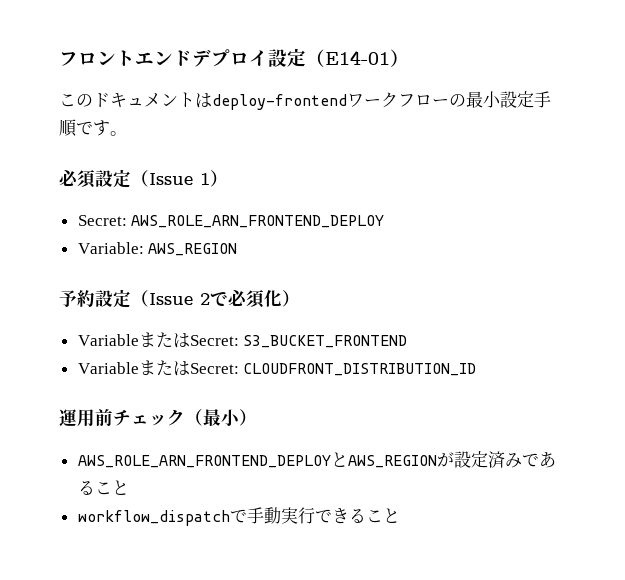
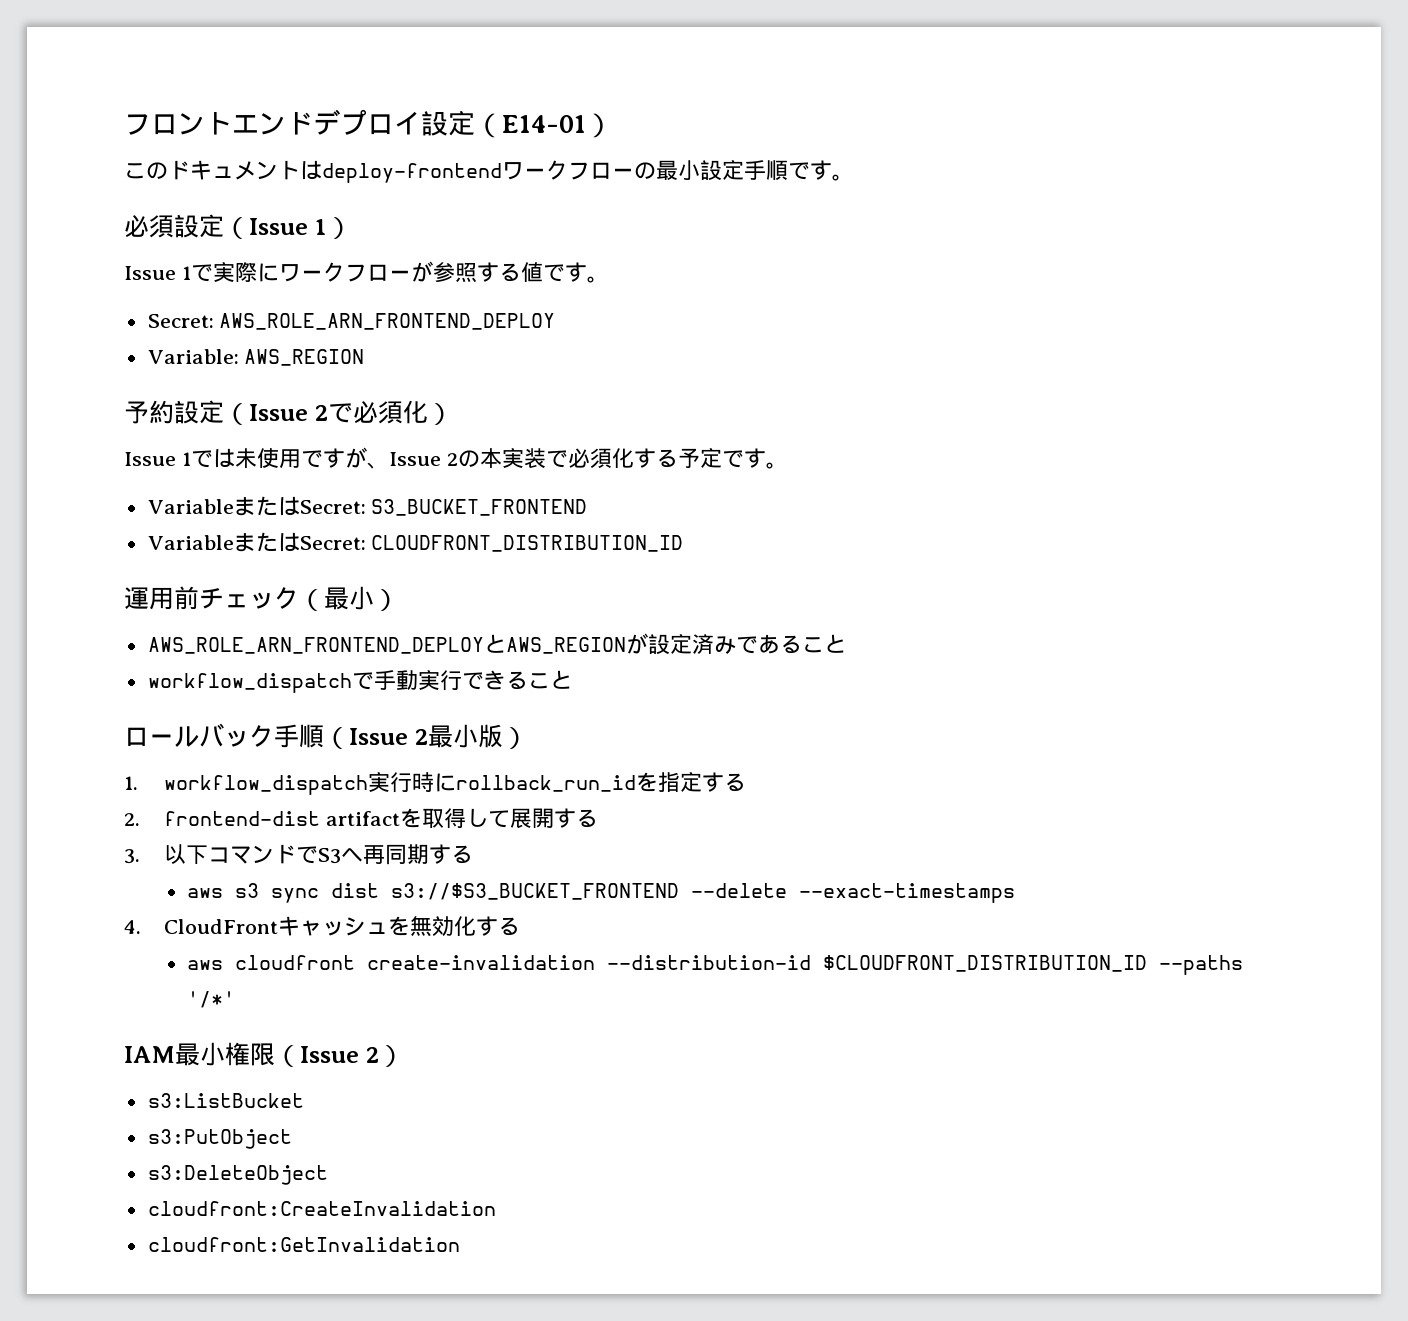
(228, 178) none -> [124,261,609,283] // Issue 1で実際にワークフローが参照する値です。
(300, 298) none -> [124,447,788,469] // Issue 1では未使用ですが、Issue 2の本実装で必須化する予定です。
(400, 515) none -> [124,723,528,749] [124,772,746,795] [124,808,598,829] [124,844,473,865] [187,883,1016,903] [124,916,520,937] [187,955,1244,975] [187,991,236,1008] [124,1042,404,1067] [147,1093,304,1108] [147,1129,292,1149] [147,1165,328,1185] [147,1201,496,1216] [147,1237,460,1252] // ロールバック手順（Issue 2最小版） // 1. workflow_dispatch実行時にrollback_run_idを指定する // 2. frontend-dist artifactを取得して展開する // 3.以下コマンドでS3へ再同期する // aws s3 sync dist s3://$S3_BUCKET_FRONTEND --delete --exact-timestamps // 4. CloudFrontキャッシュを無効化する // aws cloudfront create-invalidation --distribution-id $CLOUDFRONT_DISTRIBUTION_ID --paths '/*' // IAM最小権限（Issue 2） // s3:ListBucket // s3:PutObject // s3:DeleteObject // cloudfront:CreateInvalidation // cloudfront:GetInvalidation

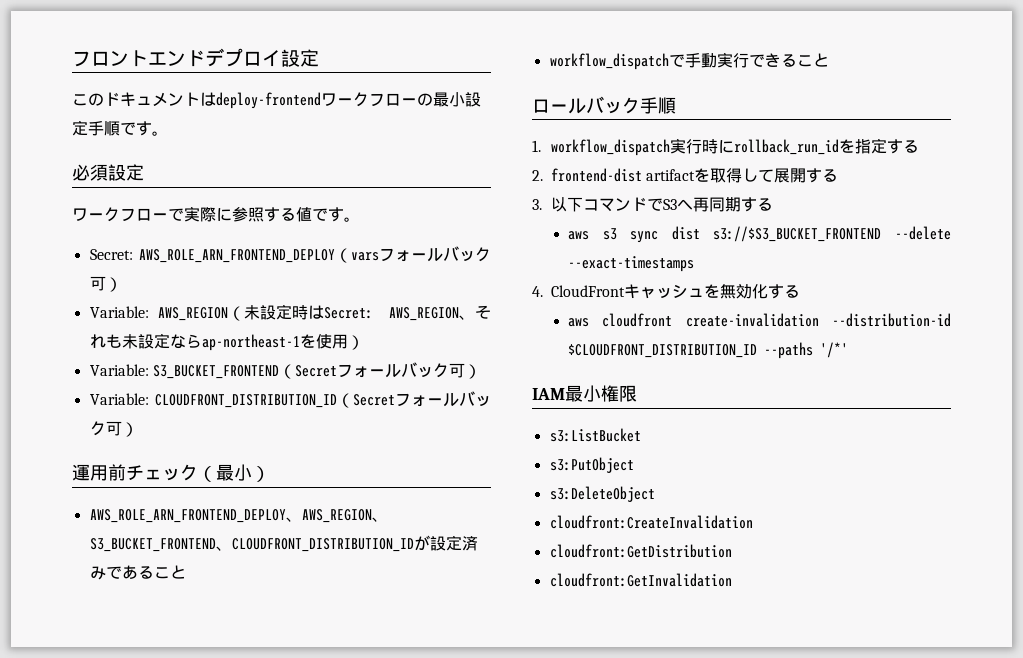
[475,113,613,138] （E14-01） -> (319, 58) none
[224,217,352,239] [124,261,433,282] （Issue 1） // Issue 1で実際にワークフローが -> [72,206,232,222] // ワークフローで実際に
[147,349,365,366] [124,400,453,425] [124,447,788,469] [147,496,588,516] [147,532,684,552] // Variable: AWS_REGION // 予約設定（Issue 2で必須化） // Issue 1では未使用ですが、Issue 2の本実装で必須化する予定です。 // VariableまたはSecret: S3_BUCKET_FRONTEND // VariableまたはSecret: CLOUDFRONT_DISTRIBUTION_ID -> [335,246,491,263] [89,276,122,292] [89,304,491,321] [89,333,364,351] [89,362,481,379] [89,391,491,408] [89,421,138,437] （varsフォールバック可） // Variable: AWS_REGION（未設定時はSecret: AWS_REGION、それも未設定ならap-northeast-1を使用） // Variable: S3_BUCKET_FRONTEND（Secretフォールバック可） // Variable: CLOUDFRONT_DISTRIBUTION_ID（Secretフォールバック可）
[483,634,626,654] とAWS_REGION -> [285,509,388,523] [89,538,414,552] 、AWS_REGION、S3_BUCKET_FRONTEND、CLOUDFRONT_DISTRIBUTION_ID
[324,724,528,749] （Issue 2最小版） -> (676, 105) none
[275,1045,404,1067] （Issue 2） -> (637, 393) none
(496, 1208) none -> [549,544,732,558] // cloudfront:GetDistribution

